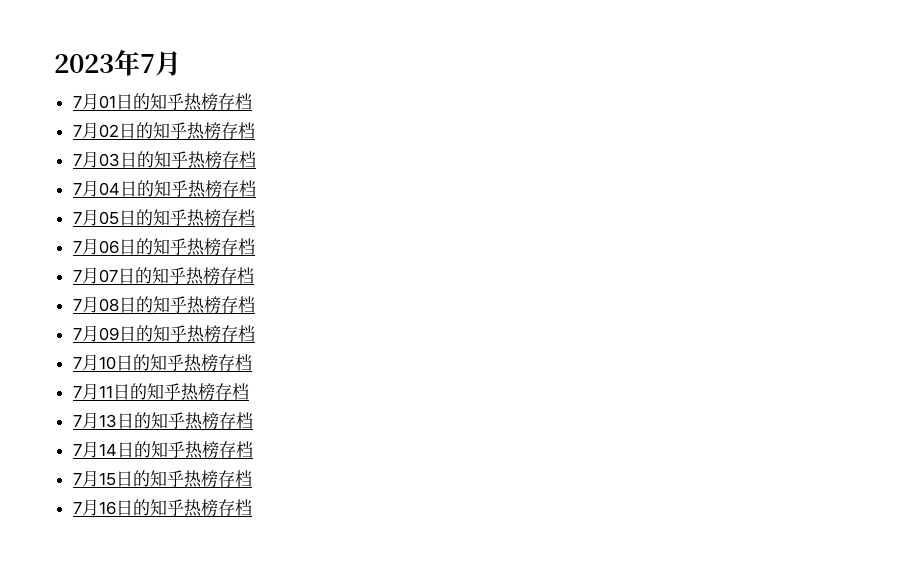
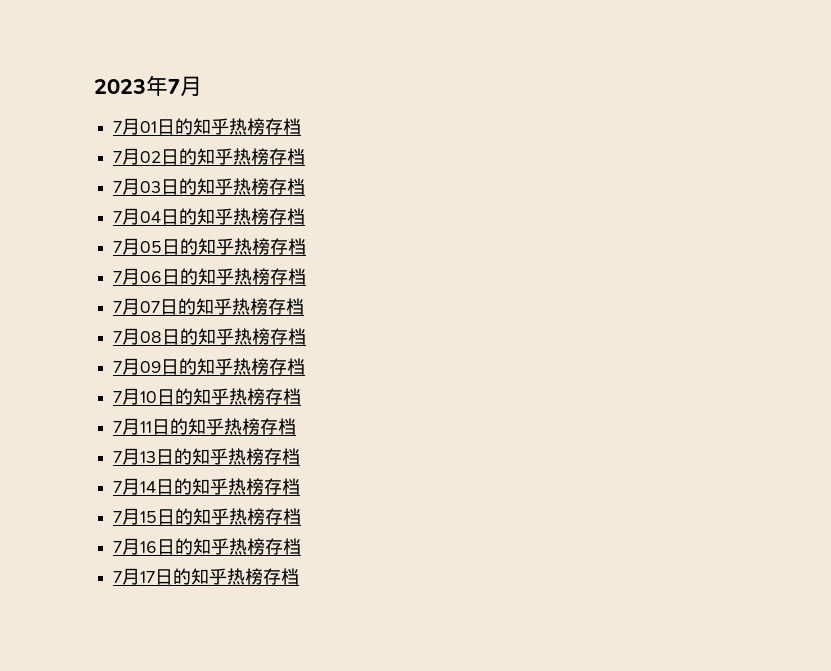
(252, 507) none -> [113,568,300,585] // 7月17日的知乎热榜存档

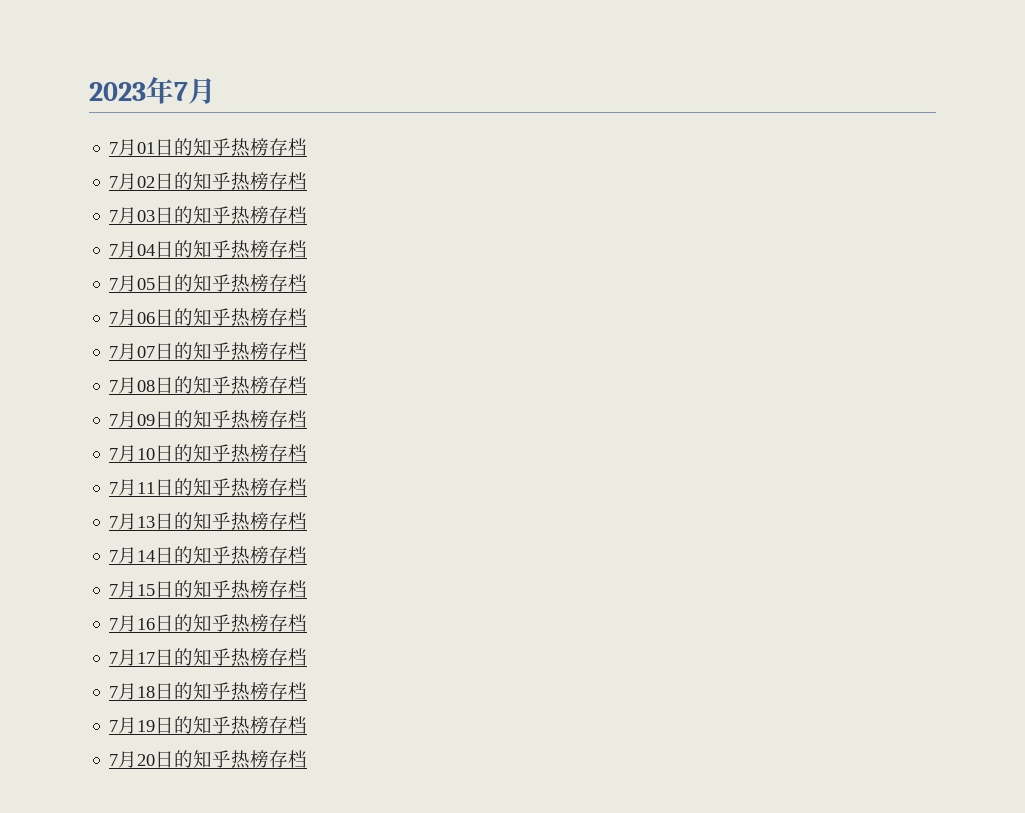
(300, 576) none -> [109,682,308,701] [109,716,308,735] [109,750,308,769] // 7月18日的知乎热榜存档 // 7月19日的知乎热榜存档 // 7月20日的知乎热榜存档

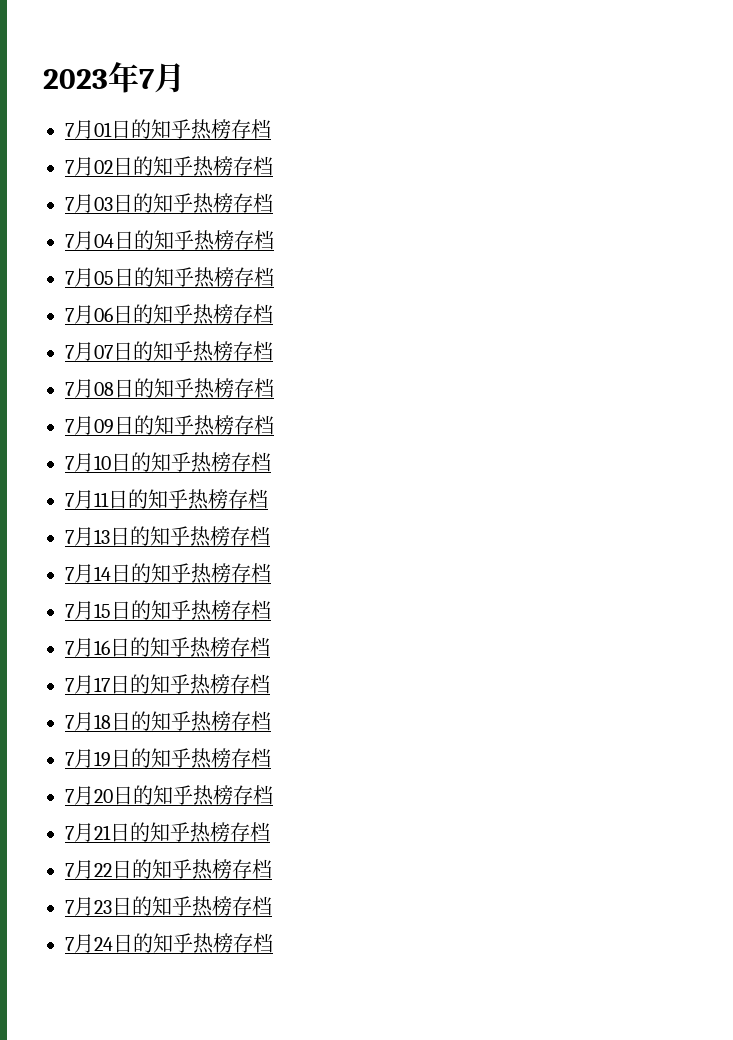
(308, 759) none -> [65,822,270,843] [65,859,272,880] [65,896,272,917] [65,933,273,954] // 7月21日的知乎热榜存档 // 7月22日的知乎热榜存档 // 7月23日的知乎热榜存档 // 7月24日的知乎热榜存档

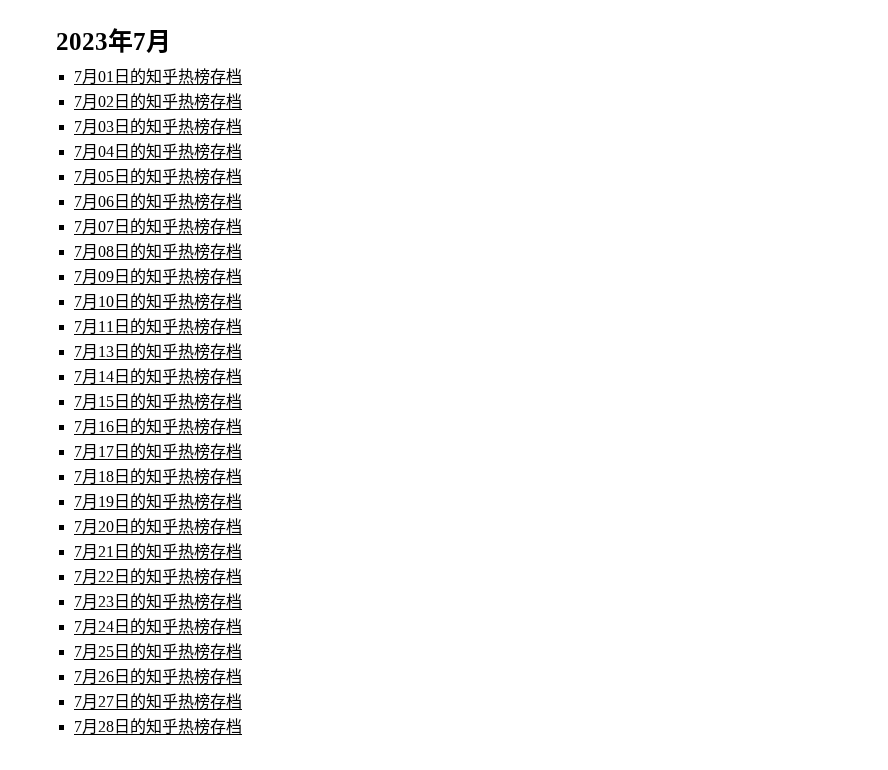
(273, 943) none -> [73,643,242,660] [73,668,242,685] [73,693,242,710] [73,718,242,735] // 7月25日的知乎热榜存档 // 7月26日的知乎热榜存档 // 7月27日的知乎热榜存档 // 7月28日的知乎热榜存档

